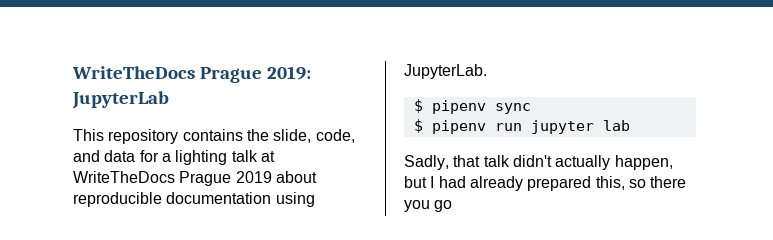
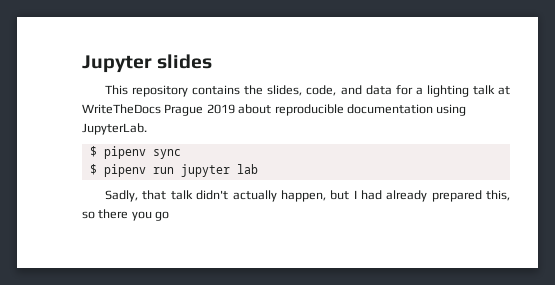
[72,66,312,83] [72,91,169,109] WriteTheDocs Prague 2019: JupyterLab -> [82,54,213,73] Jupyter slides
[273,129,312,143] slide, -> [267,85,303,96] slides,

